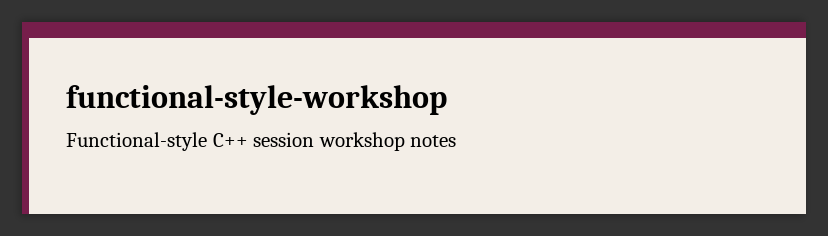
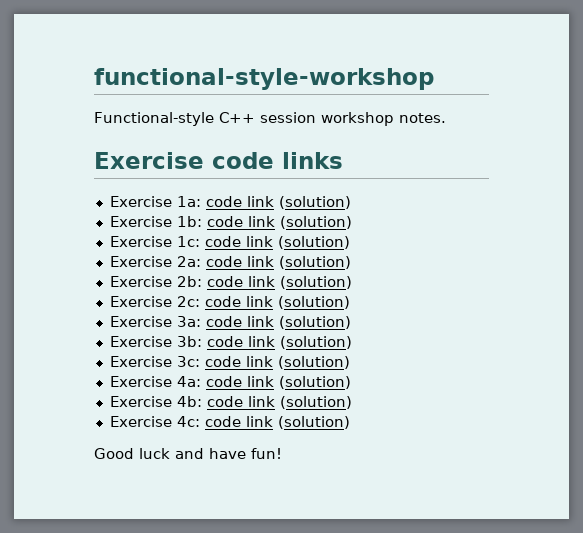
[410,135,457,147] notes -> [399,113,446,123] [94,152,343,169] [109,196,351,209] [109,216,352,229] [109,236,350,249] [109,256,351,269] [109,276,352,289] [109,296,350,309] [109,316,351,329] [109,336,352,349] [109,356,350,369] [109,376,351,389] [109,396,352,409] [109,416,350,429] [94,448,282,459] notes. // Exercise code links // Exercise 1a: code link (solution) // Exercise 1b: code link (solution) // Exercise 1c: code link (solution) // Exercise 2a: code link (solution) // Exercise 2b: code link (solution) // Exercise 2c: code link (solution) // Exercise 3a: code link (solution) // Exercise 3b: code link (solution) // Exercise 3c: code link (solution) // Exercise 4a: code link (solution) // Exercise 4b: code link (solution) // Exercise 4c: code link (solution) // Good luck and have fun!

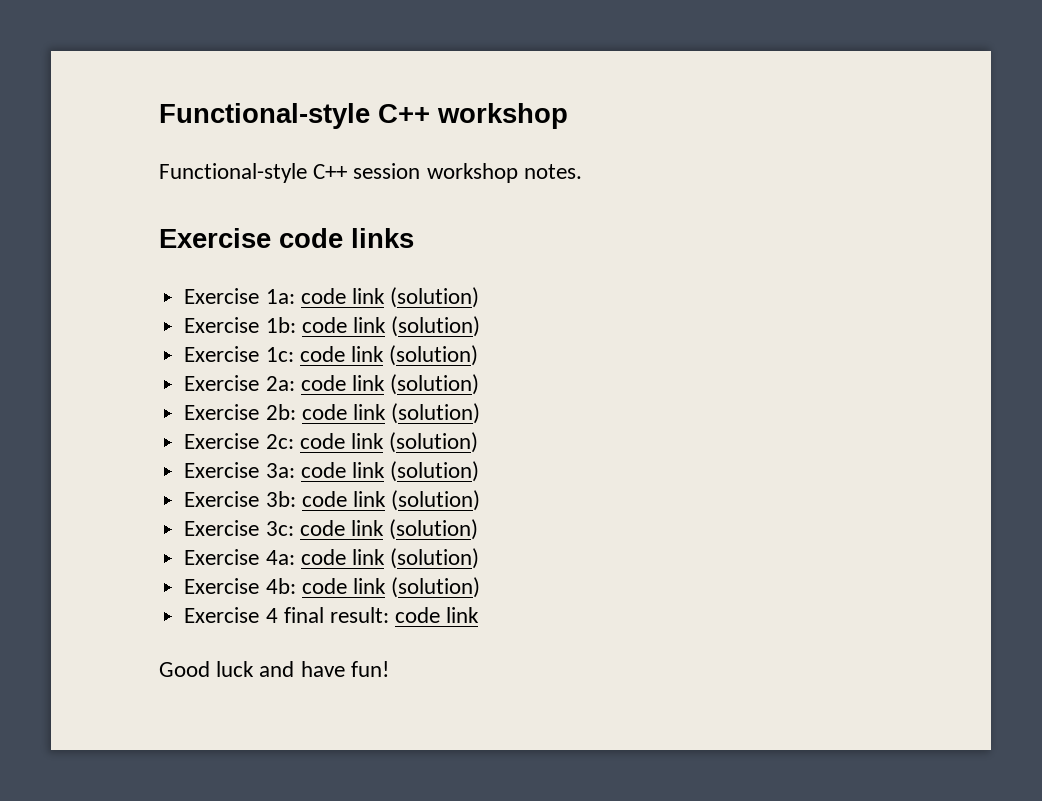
[94,68,434,90] functional-style-workshop -> [159,103,568,129] Functional-style C++ workshop
[176,416,350,429] 4c: code link (solution) -> [265,607,480,623] 4 final result: code link

